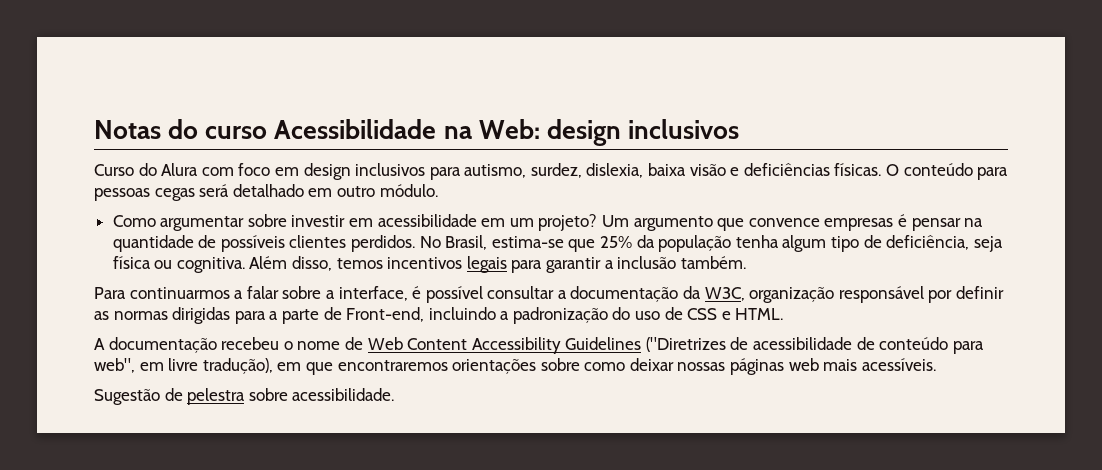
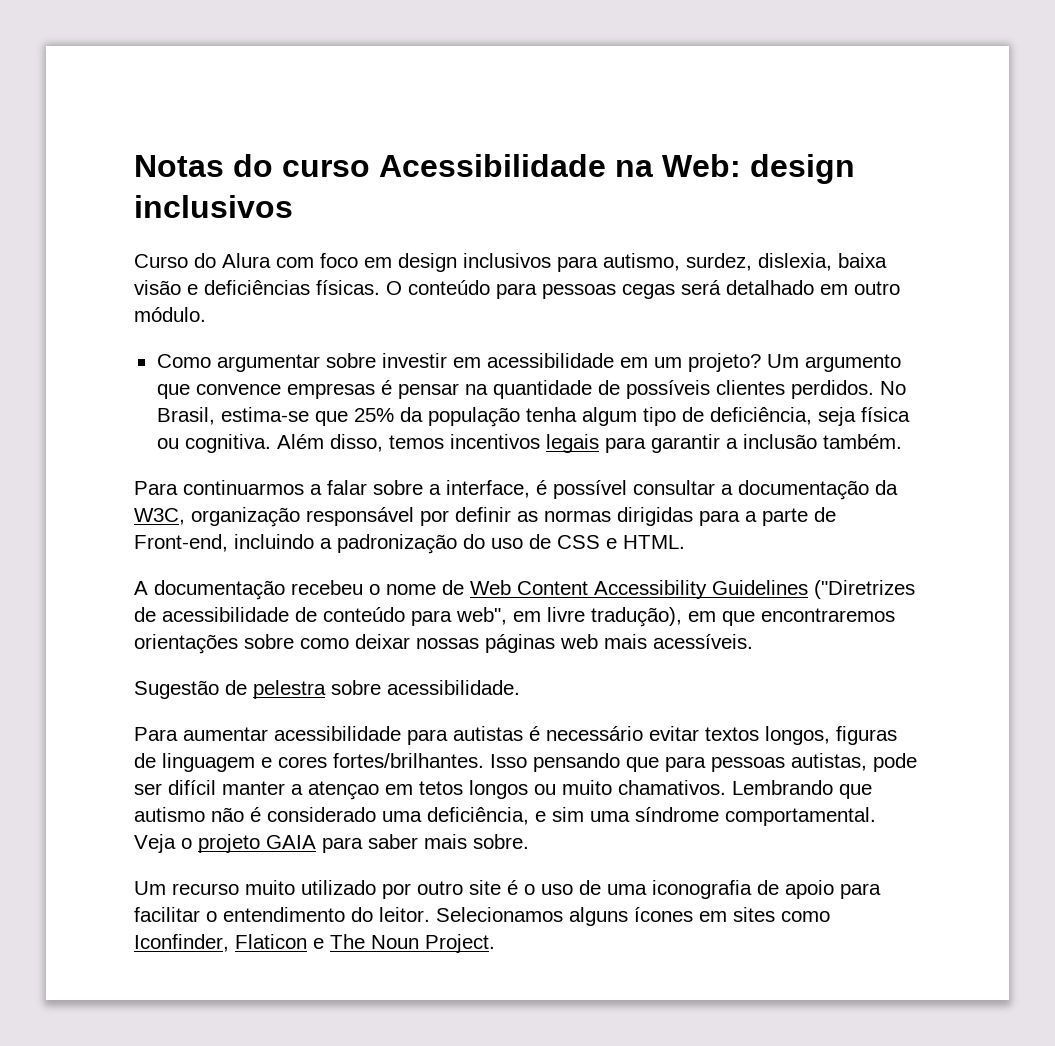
(395, 394) none -> [134,726,897,745] [134,753,917,772] [134,780,872,800] [134,807,876,826] [134,834,529,853] [134,880,881,899] [134,907,830,926] [134,934,495,953] // Para aumentar acessibilidade para autistas é necessário evitar textos longos, figuras de linguagem e cores fortes/brilhantes. Isso pensando que para pessoas autistas, pode ser difícil manter a atençao em tetos longos ou muito chamativos. Lembrando que autismo não é considerado uma deficiência, e sim uma síndrome comportamental. Veja o projeto GAIA para saber mais sobre. // Um recurso muito utilizado por outro site é o uso de uma iconografia de apoio para facilitar o entendimento do leitor. Selecionamos alguns ícones em sites como Iconfinder, Flaticon e The Noun Project.

